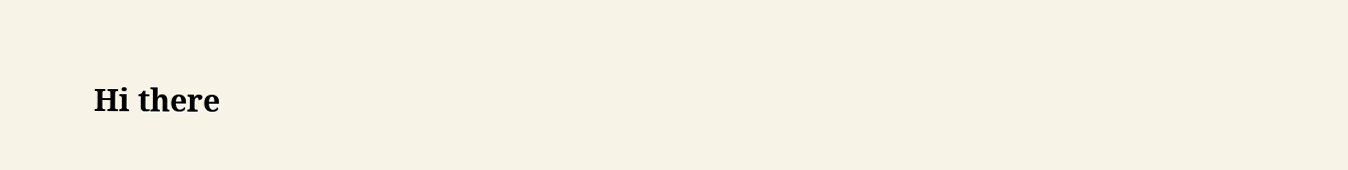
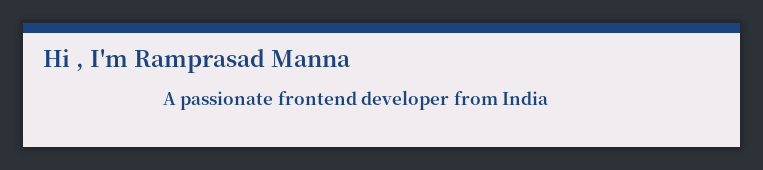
[137,87,221,112] there -> [76,49,352,73] [162,90,549,110] , I'm Ramprasad Manna // A passionate frontend developer from India

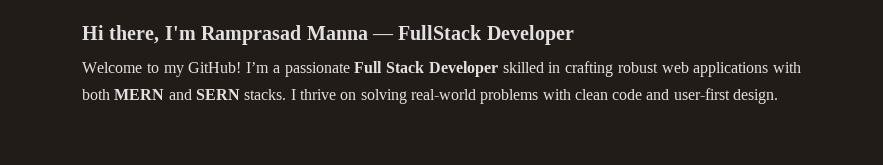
[76,63,85,71] , -> [109,25,160,44] there,
[162,90,549,110] // A passionate frontend developer from India -> [372,25,574,45] [82,61,801,77] [82,88,779,104] — FullStack Developer // Welcome to my GitHub! I’m a passionate Full Stack Developer skilled in crafting robust web applications with both MERN and SERN stacks. I thrive on solving real-world problems with clean code and user-first design.

